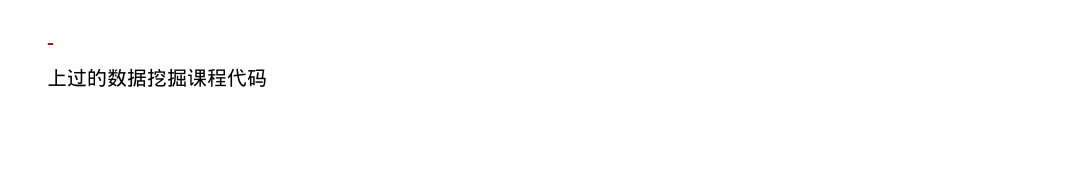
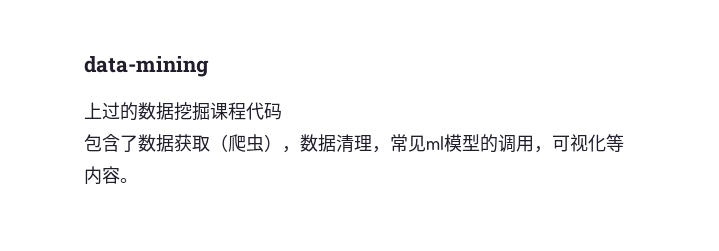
[47,43,54,49] - -> [84,56,209,77] data-mining
(267, 78) none -> [84,134,624,153] [84,166,138,185] // 包含了数据获取（爬虫），数据清理，常见ml模型的调用，可视化等内容。

